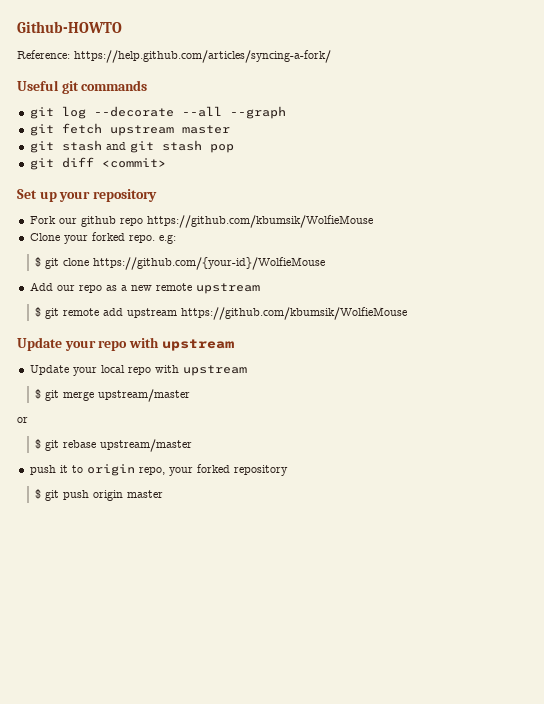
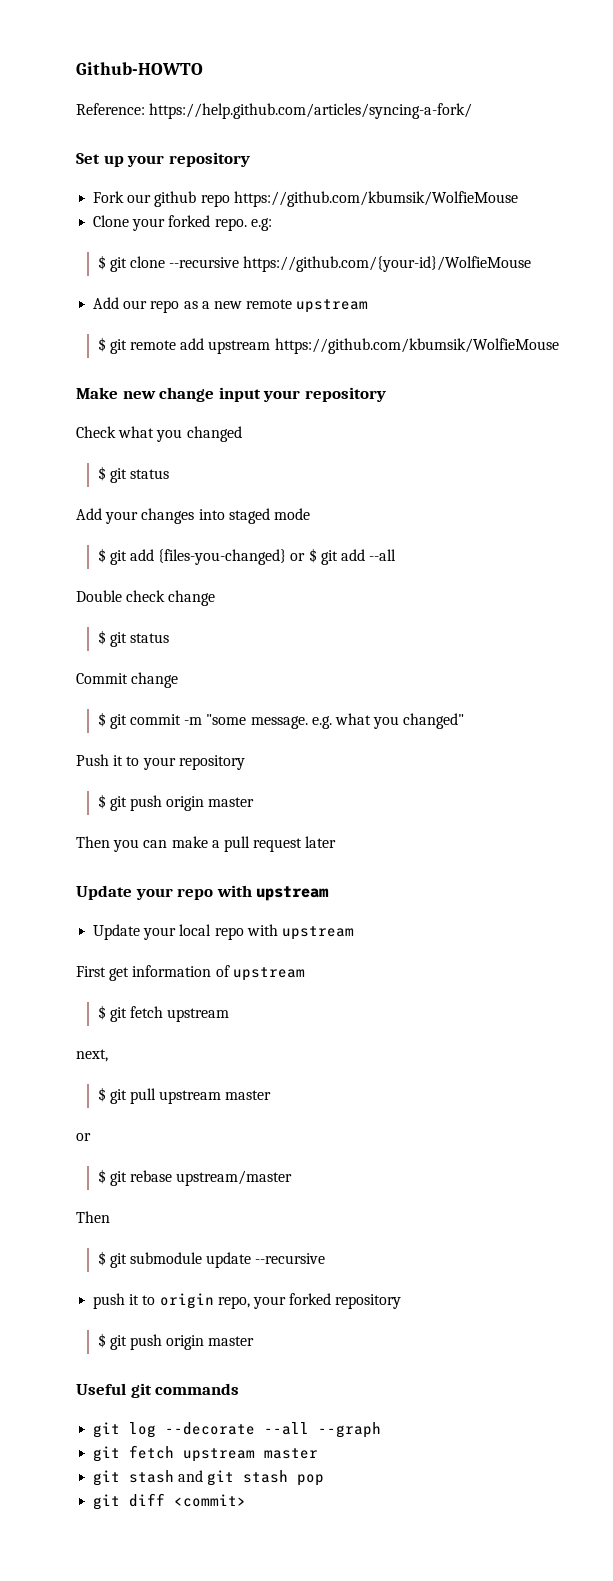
(331, 56) none -> [76,152,250,167] [93,191,518,207] [93,215,272,231] [97,255,532,272] [93,297,369,313] [97,337,559,354] [76,387,386,402] [76,426,242,442] [97,466,170,483] [76,508,310,524] [97,548,397,565] [76,590,216,606] [97,630,170,647] [76,672,179,688] [97,712,465,729] [76,754,245,770] [97,794,255,811] [76,836,337,852] [76,885,330,901] [93,924,354,940] [76,965,305,981] [97,1005,230,1022] [76,1049,108,1062] [97,1087,272,1104] [76,1133,91,1141] [97,1169,293,1186] [76,1211,110,1223] [97,1251,326,1268] [93,1293,402,1309] [97,1333,255,1350] // Set up your repository // Fork our github repo https://github.com/kbumsik/WolfieMouse // Clone your forked repo. e.g: // $ git clone --recursive https://github.com/{your-id}/WolfieMouse // Add our repo as a new remote upstream // $ git remote add upstream https://github.com/kbumsik/WolfieMouse // Make new change input your repository // Check what you changed // $ git status // Add your changes into staged mode // $ git add {files-you-changed} or $ git add --all // Double check change // $ git status // Commit change // $ git commit -m "some message. e.g. what you changed" // Push it to your repository // $ git push origin master // Then you can make a pull request later // Update your repo with upstream // Update your local repo with upstream // First get information of upstream // $ git fetch upstream // next, // $ git pull upstream master // or // $ git rebase upstream/master // Then // $ git submodule update --recursive // push it to origin repo, your forked repository // $ git push origin master
[17,189,157,202] [29,215,373,228] [29,232,176,244] [35,257,326,270] [29,282,260,294] [35,307,408,320] [17,337,234,351] [29,365,247,376] [35,389,191,402] [17,417,28,423] [35,439,193,452] [29,464,288,476] [35,489,164,501] // Set up your repository // Fork our github repo https://github.com/kbumsik/WolfieMouse // Clone your forked repo. e.g: // $ git clone https://github.com/{your-id}/WolfieMouse // Add our repo as a new remote upstream // $ git remote add upstream https://github.com/kbumsik/WolfieMouse // Update your repo with upstream // Update your local repo with upstream // $ git merge upstream/master // or // $ git rebase upstream/master // push it to origin repo, your forked repository // $ git push origin master -> (247, 1500) none

